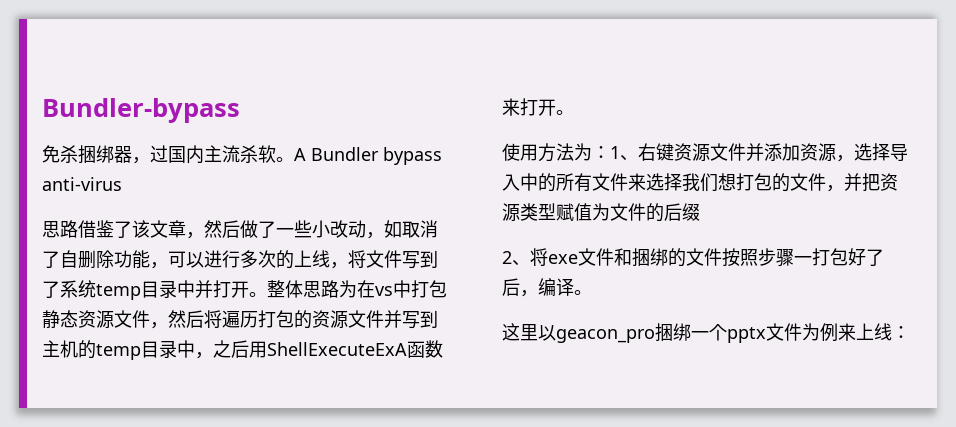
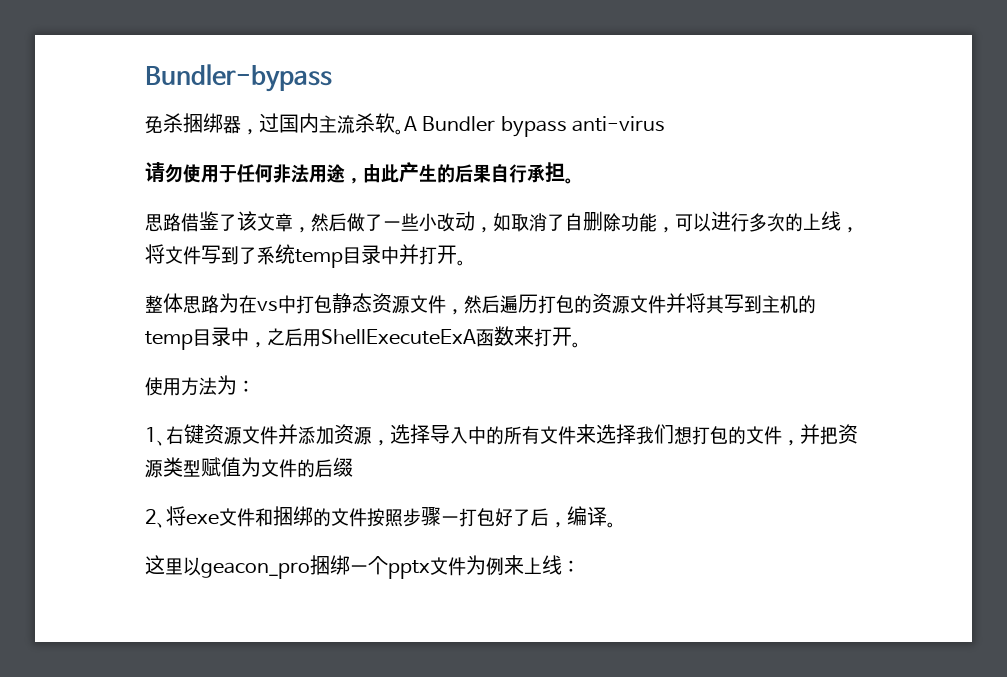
(122, 184) none -> [145,162,574,184] // 请勿使用于任何非法用途，由此产生的后果自行承担。
(267, 294) none -> (466, 263) //
[204,310,222,328] 将 -> (500, 304) none
(402, 319) none -> [686,293,724,314] 将其
(610, 152) none -> (255, 386) //

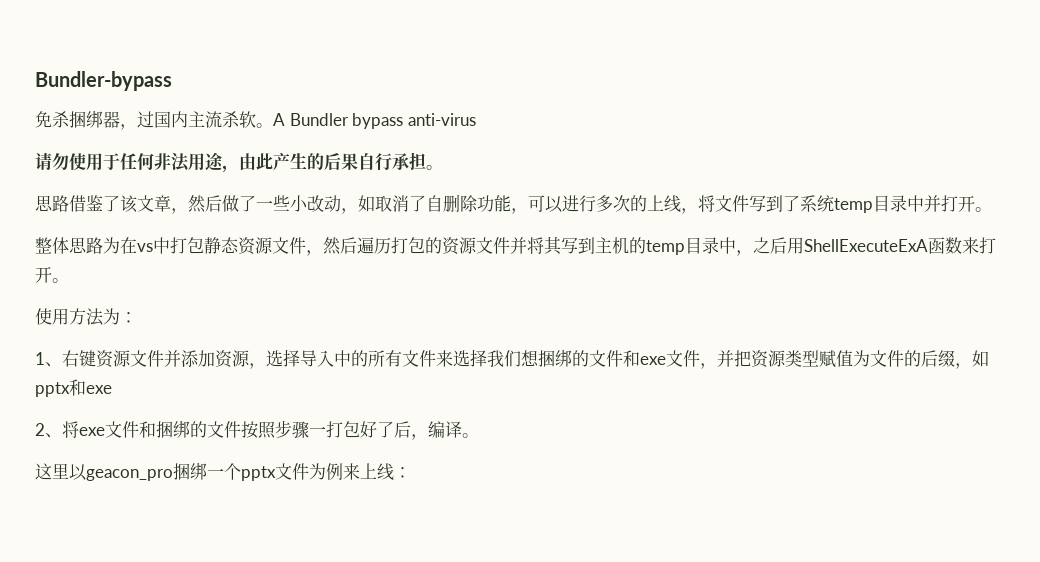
[692,426,746,445] 打包的 -> [538,349,666,367] 捆绑的文件和exe
(353, 467) none -> [955,350,989,369] [35,379,112,397] ，如pptx和exe

